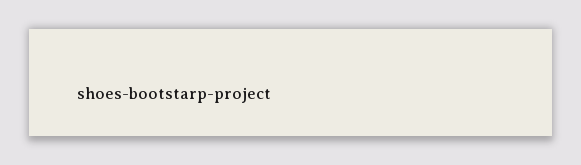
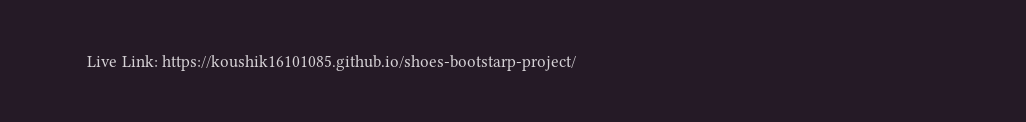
[77,87,271,103] shoes-bootstarp-project -> [87,55,577,71] Live Link: https://koushik16101085.github.io/shoes-bootstarp-project/

